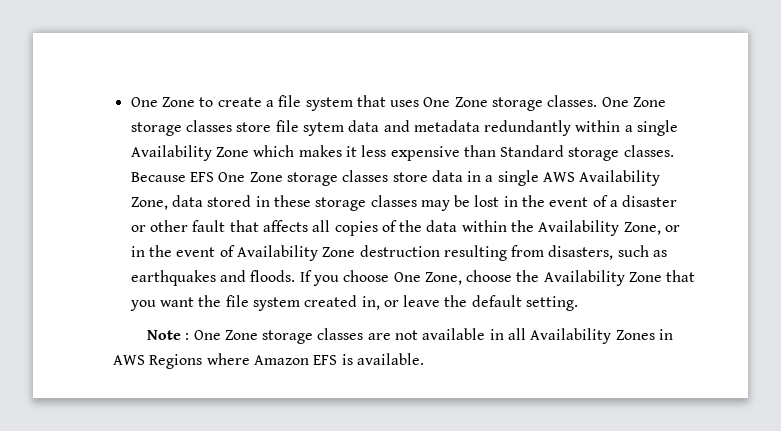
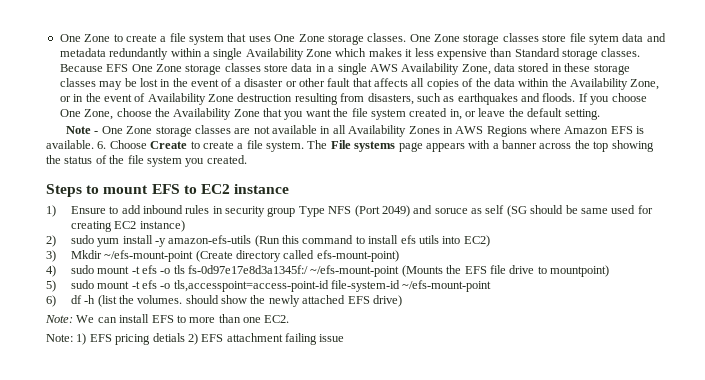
[185,333,190,340] : -> [94,131,99,134] -
(424, 359) none -> [97,140,654,152] [46,155,247,167] [46,184,290,197] [46,205,653,217] [70,220,185,232] [46,235,490,247] [46,250,399,262] [46,265,610,277] [46,280,492,292] [46,295,402,307] [45,314,290,323] [46,333,345,345] 6. Choose Create to create a file system. The File systems page appears with a banner across the top showing the status of the file system you created. // Steps to mount EFS to EC2 instance // 1) Ensure to add inbound rules in security group Type NFS (Port 2049) and soruce as self (SG should be same used for creating EC2 instance) // 2) sudo yum install -y amazon-efs-utils (Run this command to install efs utils into EC2) // 3) Mkdir ~/efs-mount-point (Create directory called efs-mount-point) // 4) sudo mount -t efs -o tls fs-0d97e17e8d3a1345f:/ ~/efs-mount-point (Mounts the EFS file drive to mountpoint) // 5) sudo mount -t efs -o tls,accesspoint=access-point-id file-system-id ~/efs-mount-point // 6) df -h (list the volumes. should show the newly attached EFS drive) // Note: We can install EFS to more than one EC2. // Note: 1) EFS pricing detials 2) EFS attachment failing issue

